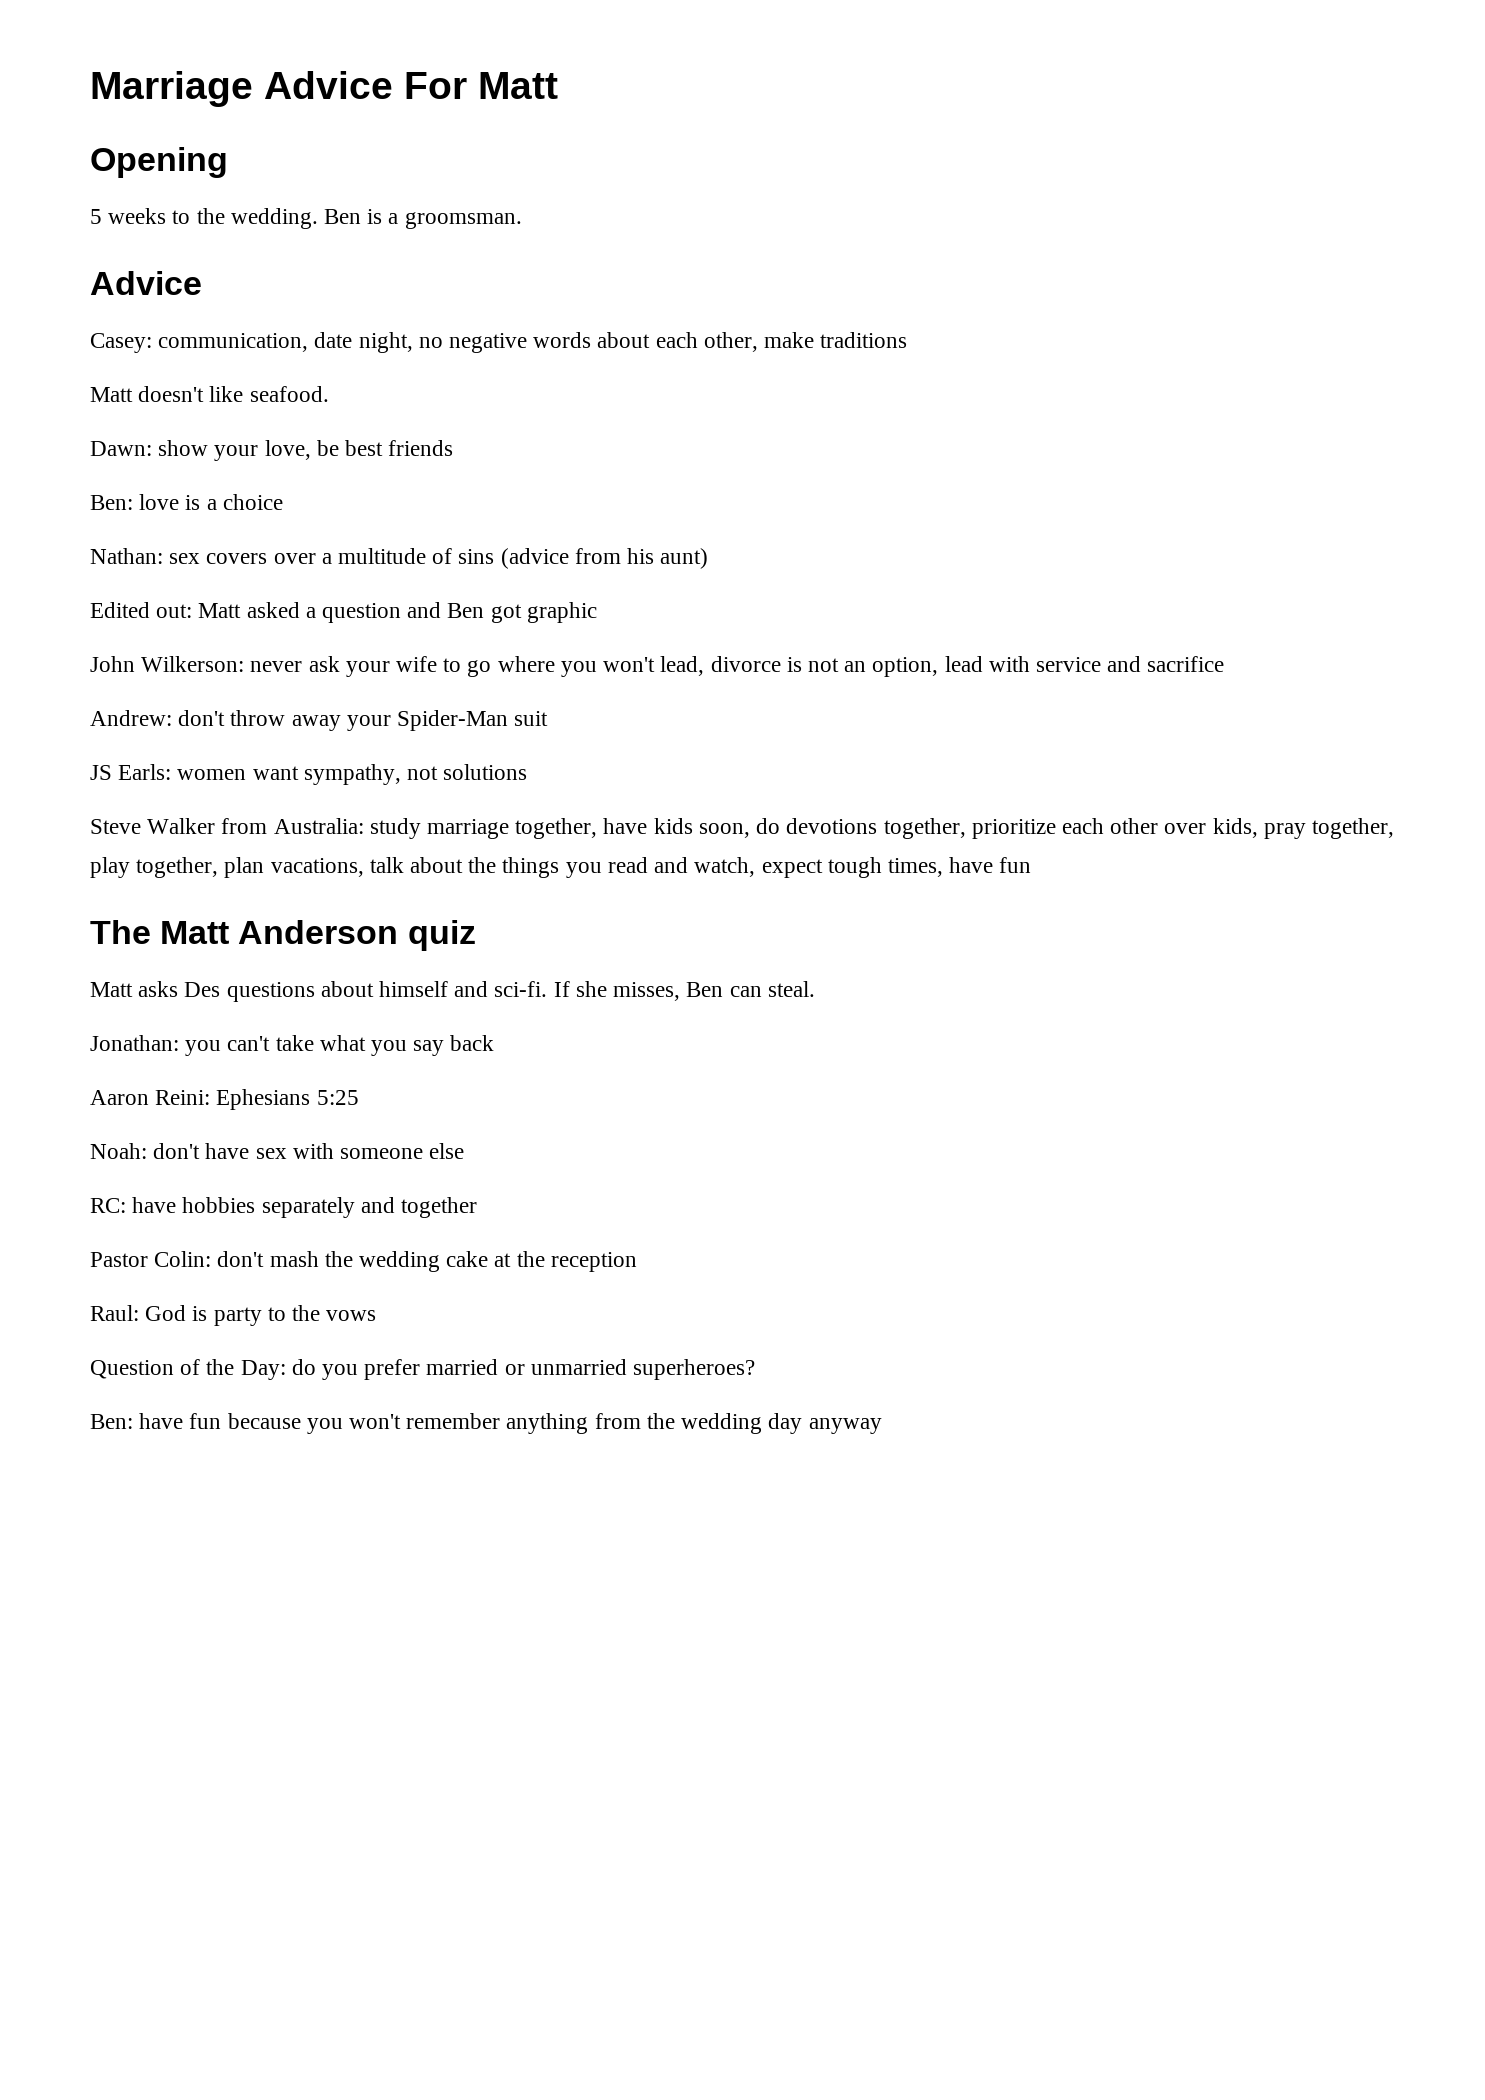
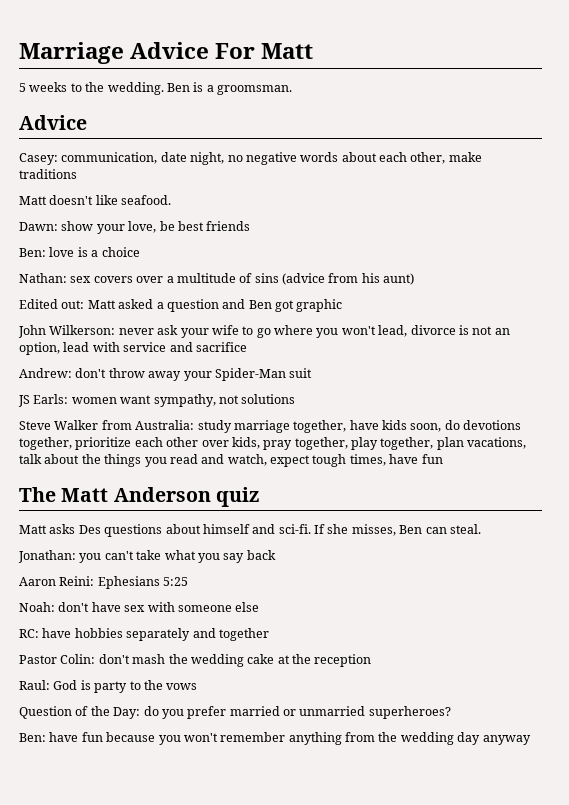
[90,147,228,178] // Opening -> (314, 51) none

